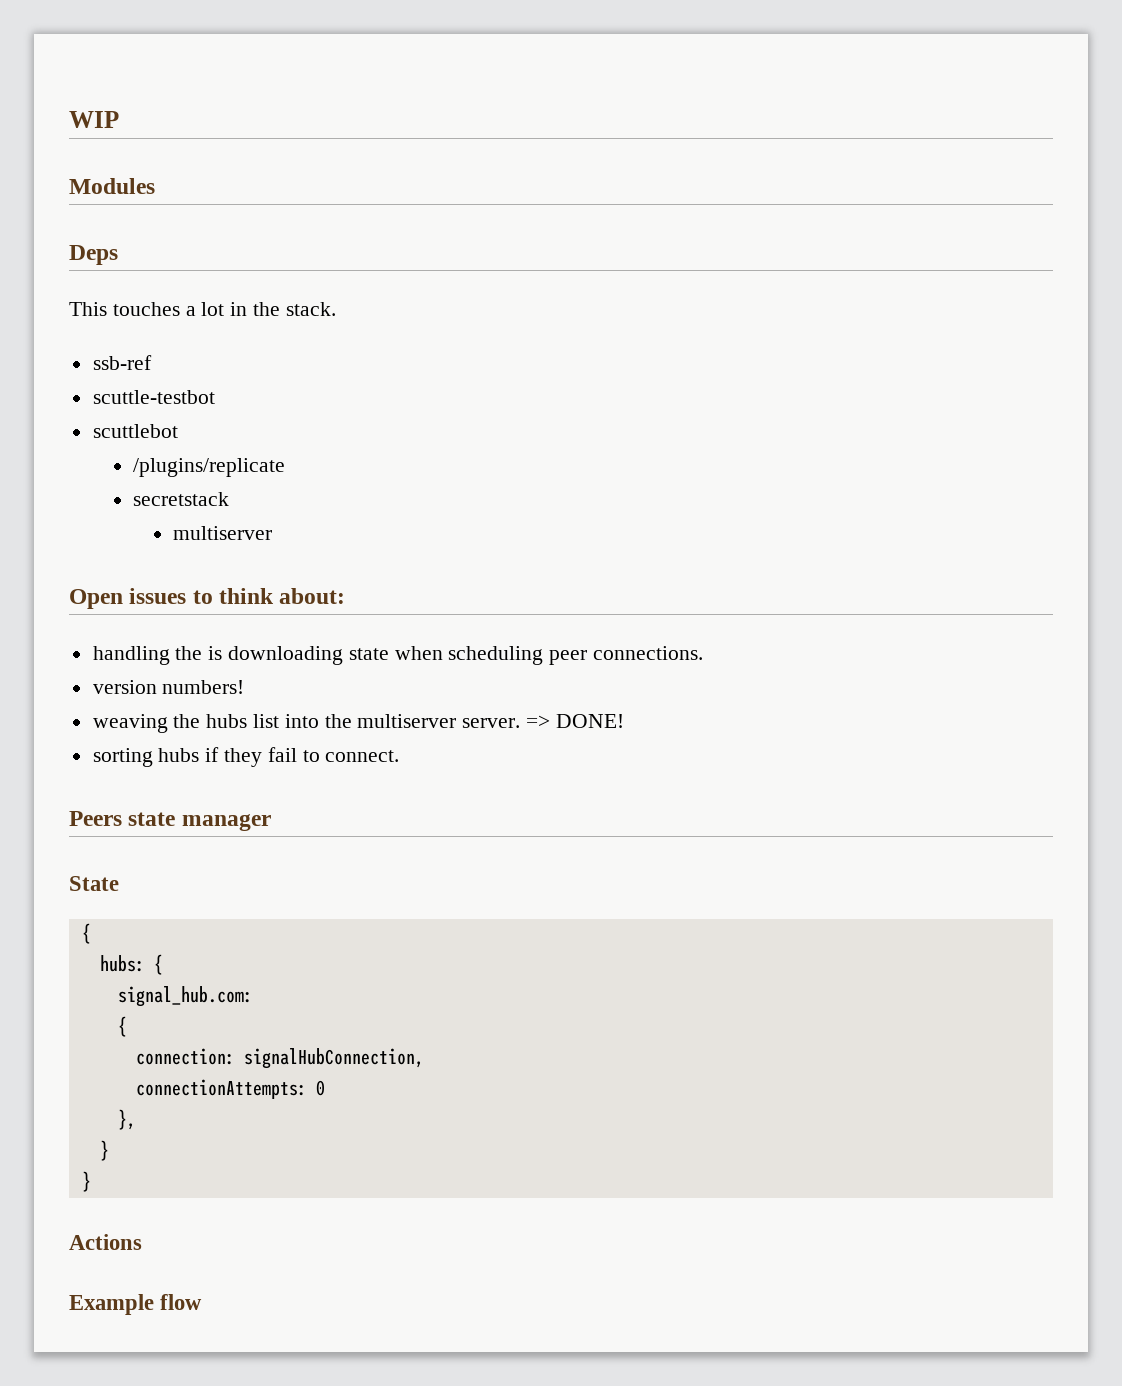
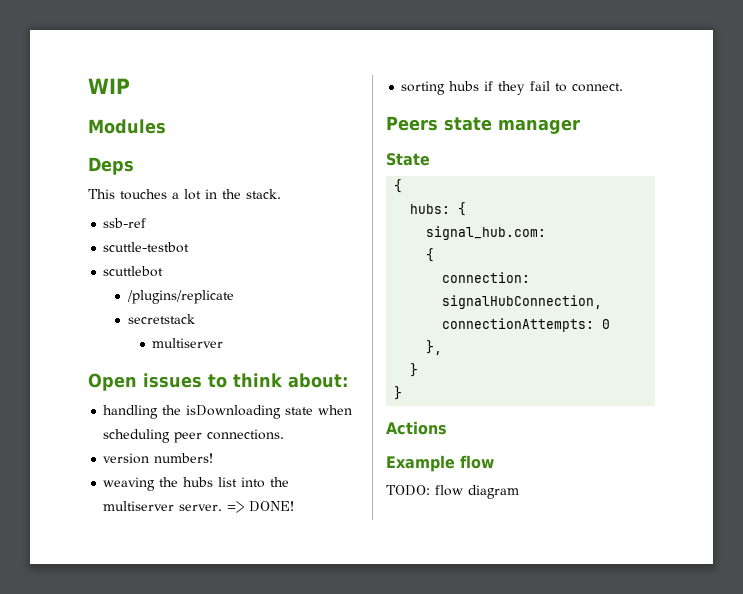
[208,646,344,665] is downloading -> [186,405,282,419] isDownloading
(203, 1302) none -> [386,485,519,499] // TODO: flow diagram

